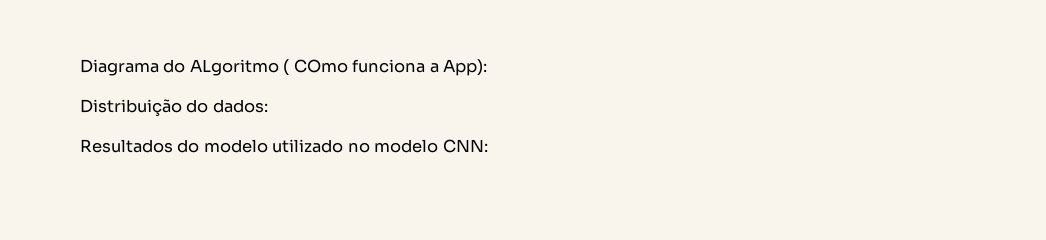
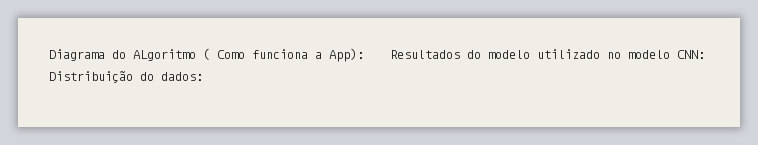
[293,59,348,73] COmo -> [217,50,245,59] Como

